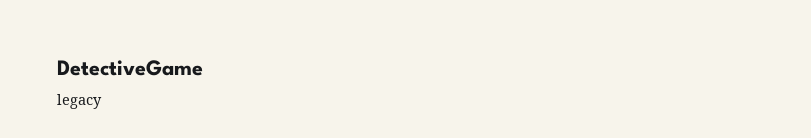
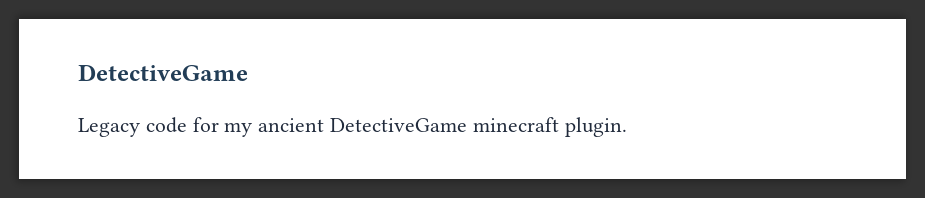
[57,94,102,109] legacy -> [78,117,627,137] Legacy code for my ancient DetectiveGame minecraft plugin.

